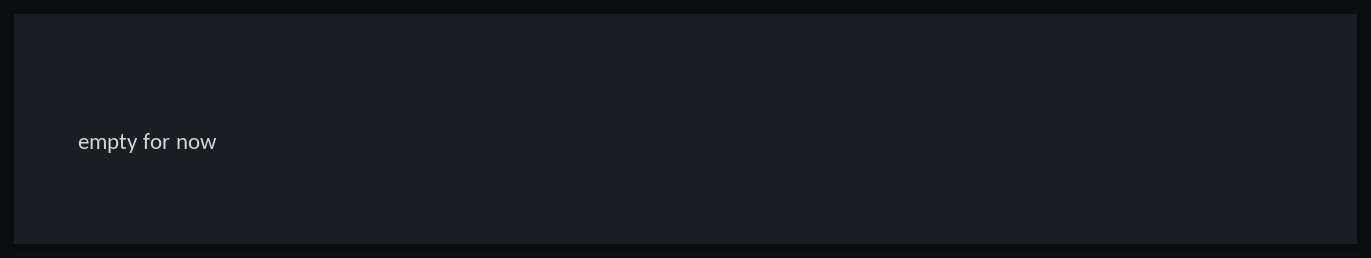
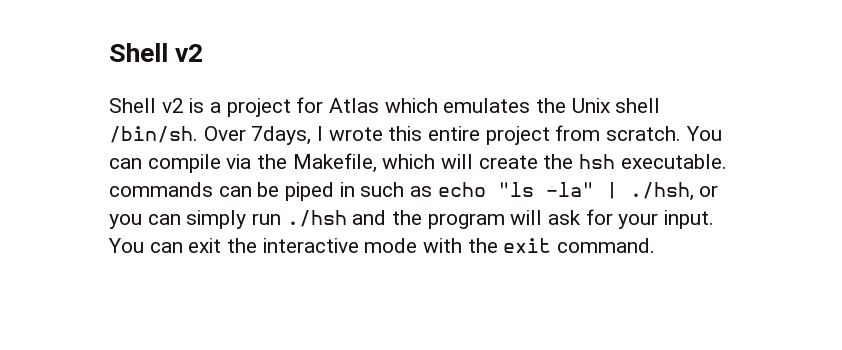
[78,133,218,153] empty for now -> [109,43,204,62] [109,97,661,117] [109,125,722,145] [109,153,727,173] [109,182,719,201] [109,209,715,229] [108,238,656,253] Shell v2 // Shell v2 is a project for Atlas which emulates the Unix shell /bin/sh. Over 7days, I wrote this entire project from scratch. You can compile via the Makefile, which will create the hsh executable. commands can be piped in such as echo "ls -la" | ./hsh, or you can simply run ./hsh and the program will ask for your input. You can exit the interactive mode with the exit command.

